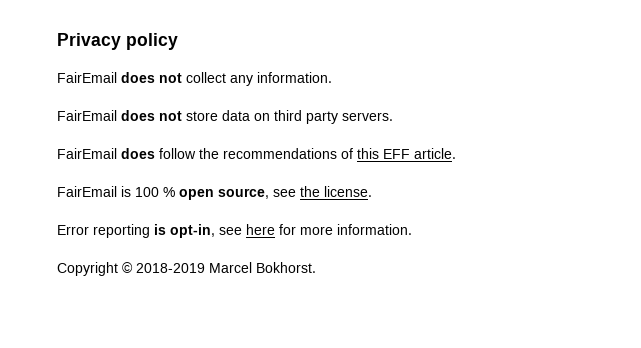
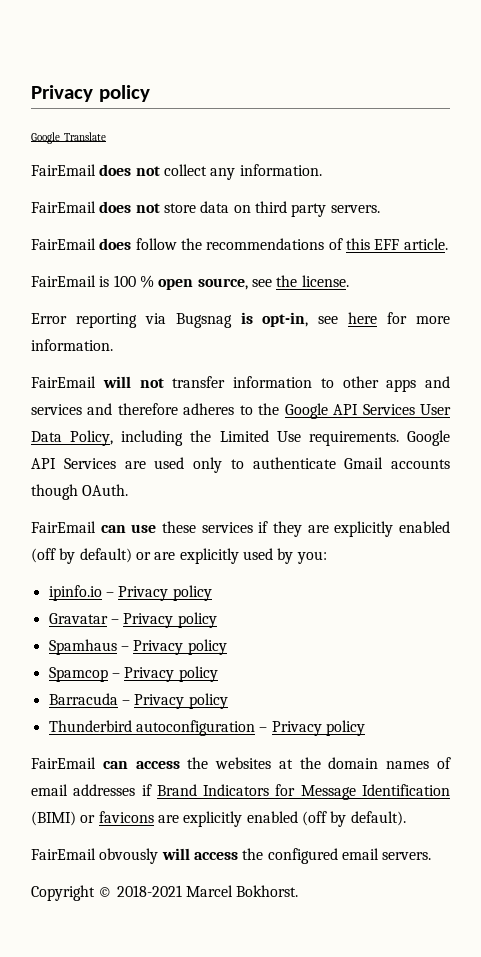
[57,33,178,50] Privacy policy -> [31,85,150,102] [31,132,107,144] Privacy policy // Google Translate
(150, 231) none -> [144,313,232,328] via Bugsnag
(412, 229) none -> [31,376,450,392] [31,403,452,419] [31,430,450,446] [31,457,450,473] [31,484,129,500] [31,521,451,537] [31,548,327,564] [48,585,212,601] [48,612,217,628] [48,639,227,655] [48,666,218,682] [48,693,228,709] [48,720,365,736] [31,757,451,769] [31,784,450,800] [31,811,406,827] [31,848,432,864] // FairEmail will not transfer information to other apps and services and therefore adheres to the Google API Services User Data Policy, including the Limited Use requirements. Google API Services are used only to authenticate Gmail accounts though OAuth. // FairEmail can use these services if they are explicitly enabled (off by default) or are explicitly used by you: // ipinfo.io – Privacy policy // Gravatar – Privacy policy // Spamhaus – Privacy policy // Spamcop – Privacy policy // Barracuda – Privacy policy // Thunderbird autoconfiguration – Privacy policy // FairEmail can access the websites at the domain names of email addresses if Brand Indicators for Message Identification (BIMI) or favicons are explicitly enabled (off by default). // FairEmail obvously will access the configured email servers.
[136,263,205,273] 2018-2019 -> [116,885,182,897] 2018-2021

